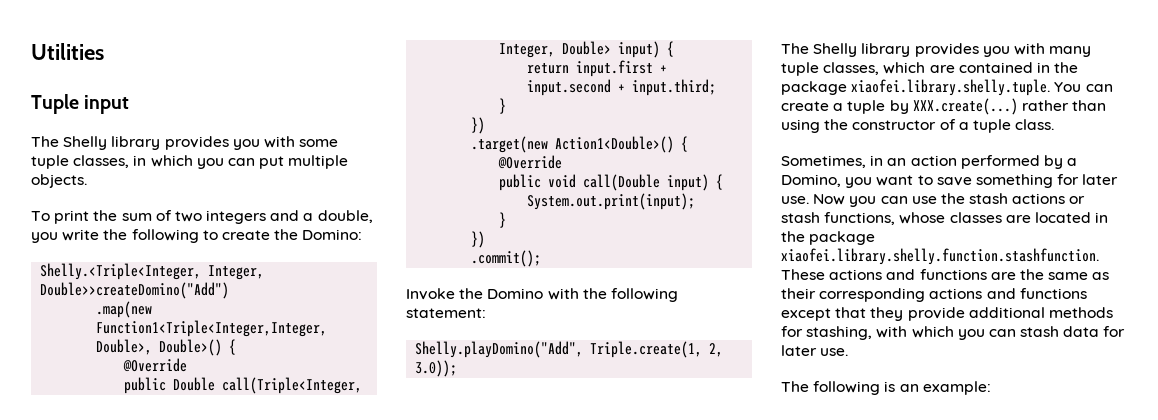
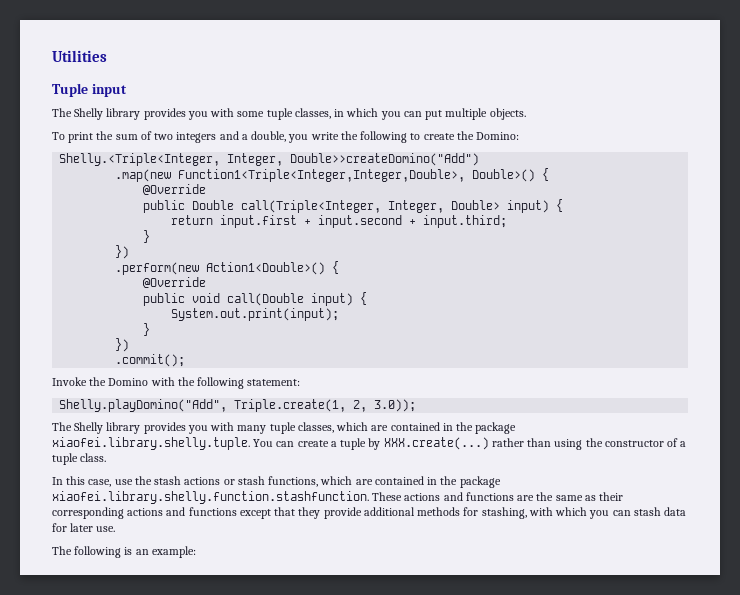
[471,136,549,153] .target(new -> [115,262,200,275] .perform(new
[781,155,1078,169] [781,174,1119,188] [781,194,908,207] Sometimes, in an action performed by a Domino, you want to save something for later use. Now you can -> [52,476,112,487] In this case,
[899,212,1091,224] whose classes are located -> [320,476,424,485] which are contained

